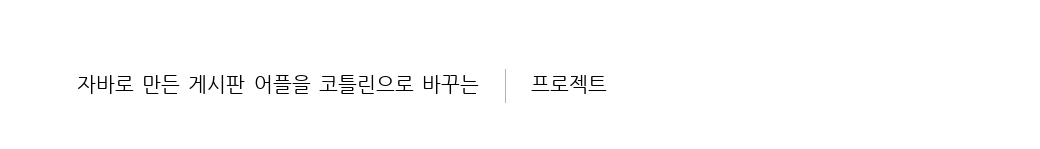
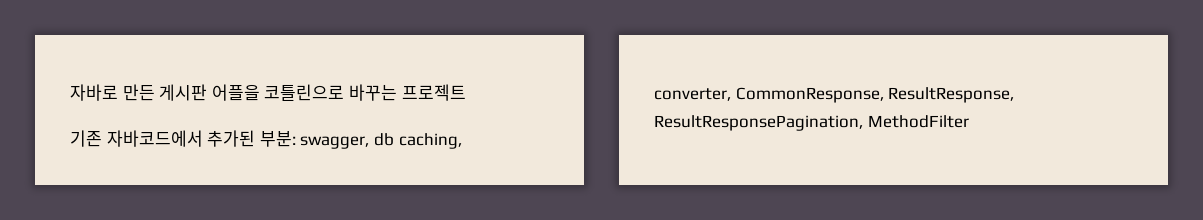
(607, 84) none -> [70,130,462,149] [654,87,1015,103] [654,115,969,131] // 기존 자바코드에서 추가된 부분: swagger, db caching, converter, CommonResponse, ResultResponse, ResultResponsePagination, MethodFilter

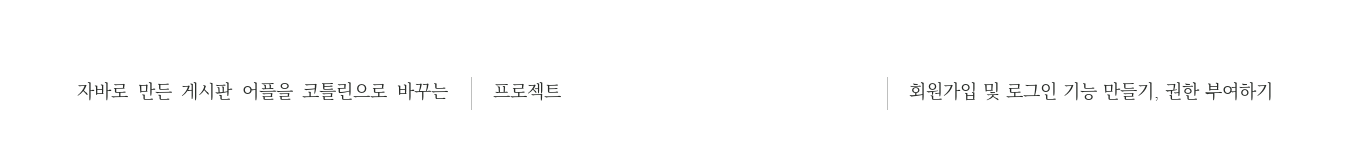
[70,130,462,149] [654,87,1015,103] [654,115,969,131] 기존 자바코드에서 추가된 부분: swagger, db caching, converter, CommonResponse, ResultResponse, ResultResponsePagination, MethodFilter -> [909,81,1273,101] 회원가입 및 로그인 기능 만들기, 권한 부여하기

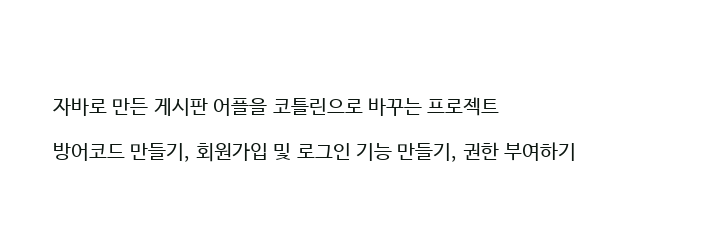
(561, 91) none -> [53,142,191,162] 방어코드 만들기,

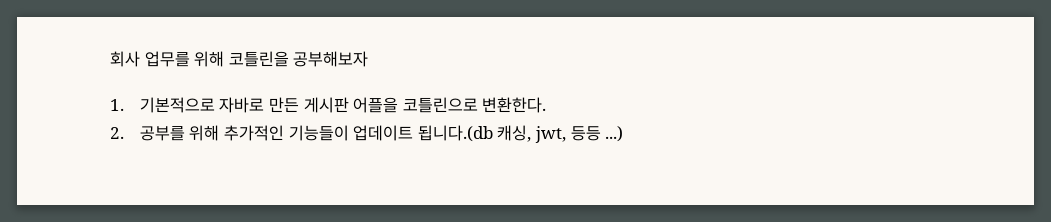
(53, 107) none -> [110,51,369,67] [110,97,215,113] 회사 업무를 위해 코틀린을 공부해보자 // 1. 기본적으로
[368,97,500,116] [53,142,577,162] 바꾸는 프로젝트 // 방어코드 만들기, 회원가입 및 로그인 기능 만들기, 권한 부여하기 -> [482,97,547,113] [110,125,624,143] 변환한다. // 2. 공부를 위해 추가적인 기능들이 업데이트 됩니다.(db 캐싱, jwt, 등등 ...)

